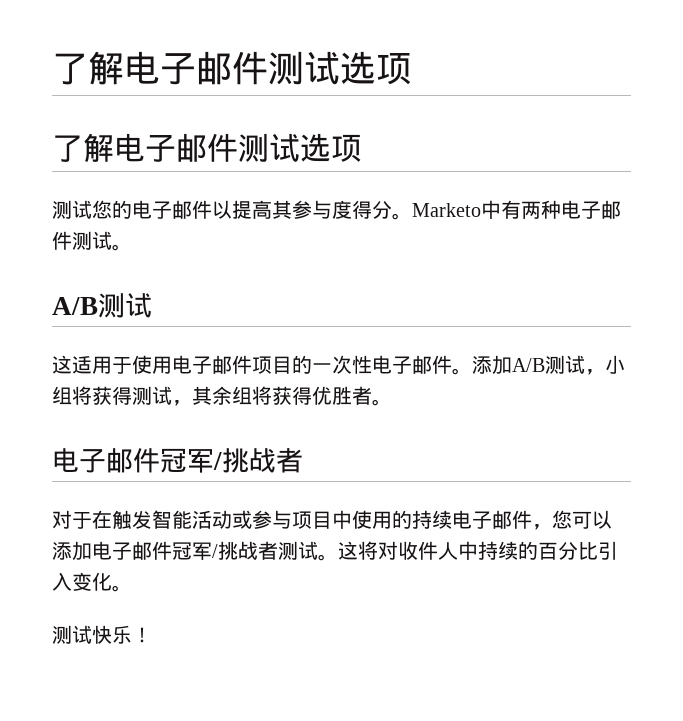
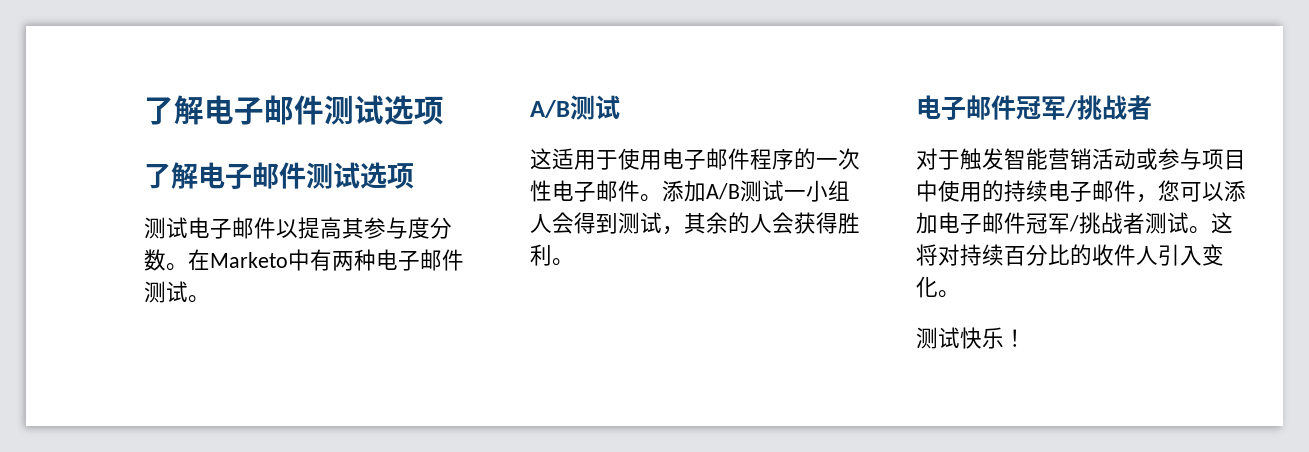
[92,200,132,219] 您的 -> (188, 228) none
[352,200,412,220] 得分。 -> [430,217,452,239] [144,249,210,271] 分数。在
[252,356,292,374] 项目 -> [750,148,794,170] 程序
[585,355,625,375] [52,386,372,406] ，小组将获得测试，其余组将获得优胜者 -> [784,180,850,202] [530,212,860,235] [530,244,552,266] 一小组人会得到测试，其余的人会获得胜利
[92,510,112,529] 在 -> (960, 160) none
(192, 519) none -> [1048,148,1092,170] 营销
[398,541,598,560] 收件人中持续的百分比 -> [960,244,1158,266] 持续百分比的收件人

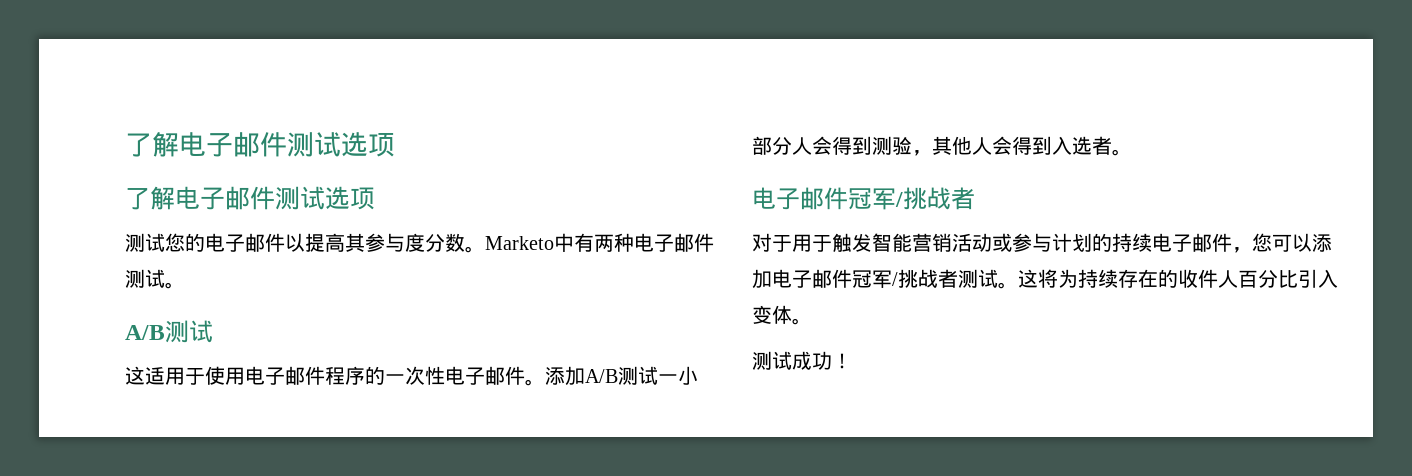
(188, 228) none -> [165,233,205,252] 您的
[188,249,210,270] 在 -> (485, 249) none
[828,180,850,201] 组 -> [752,136,792,155] 部分
[640,212,860,235] [530,244,552,266] 试，其余的人会获得胜利 -> [892,136,1112,156] 验，其他人会得到入选者
(960, 160) none -> [792,234,832,252] 用于
[1202,149,1246,170] [916,180,982,202] 项目中使用 -> [1052,233,1092,252] 计划
[938,244,1224,266] [916,276,938,298] 对持续百分比的收件人引入变化 -> [1058,269,1338,288] [752,305,792,324] 为持续存在的收件人百分比引入变体
[960,327,1004,349] 快乐 -> [792,351,832,370] 成功

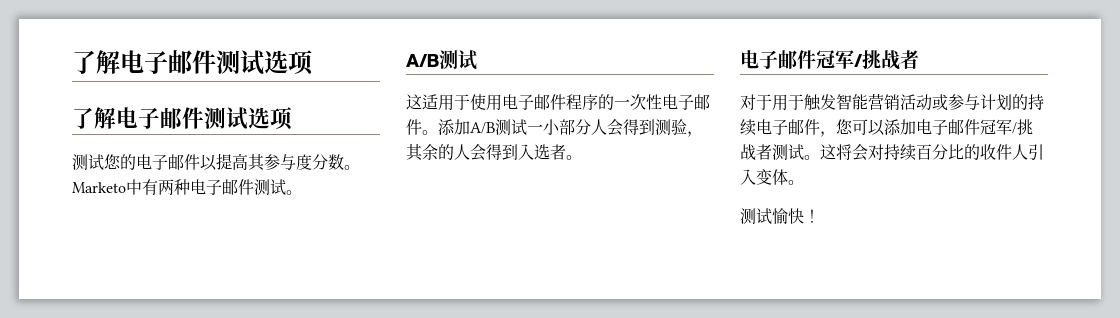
[952,136,972,155] 他 -> [422,144,454,160] 余的
[1058,269,1158,288] 为持续存在 -> [852,144,964,161] 会对持续百分比
[1238,269,1298,288] 百分比 -> (1028, 152) none
[792,351,832,370] 成功 -> [772,208,804,225] 愉快

